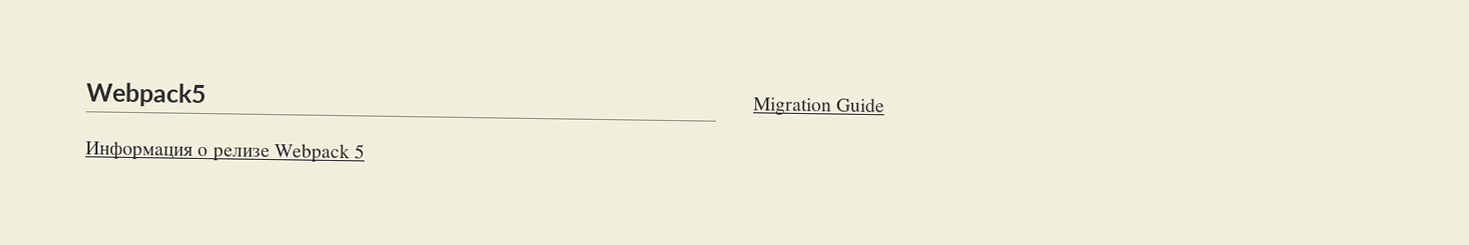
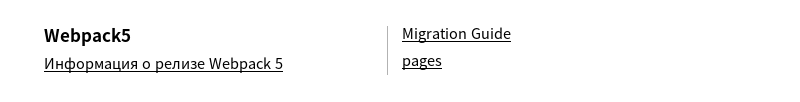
(886, 105) none -> [402,58,442,70] // pages

